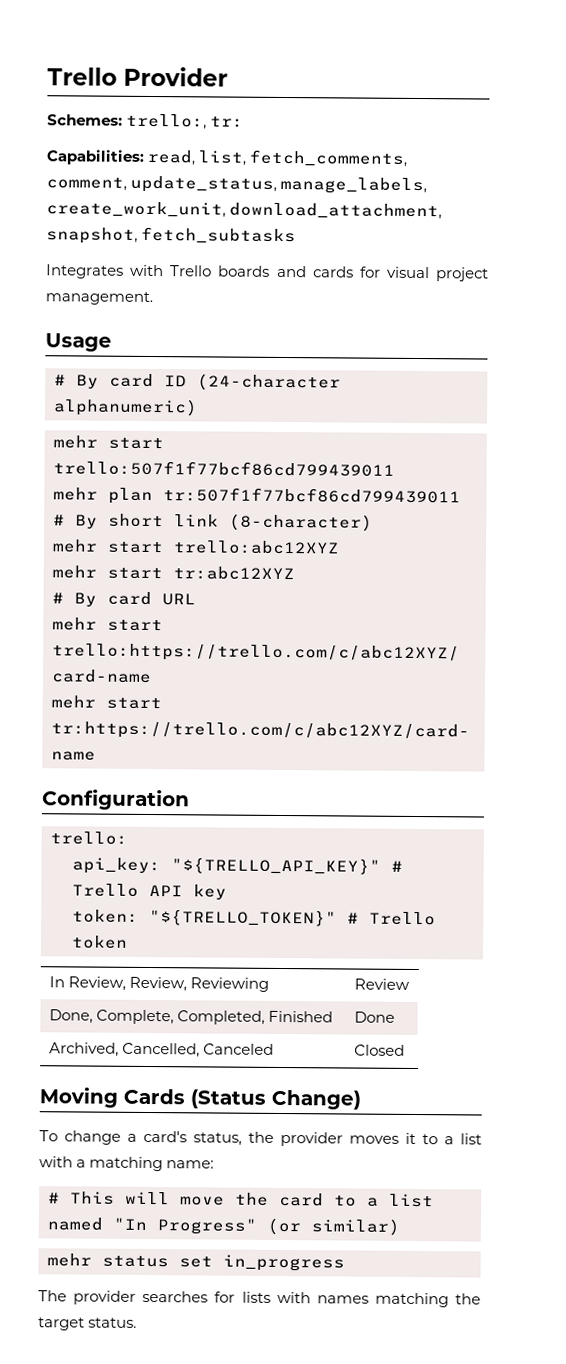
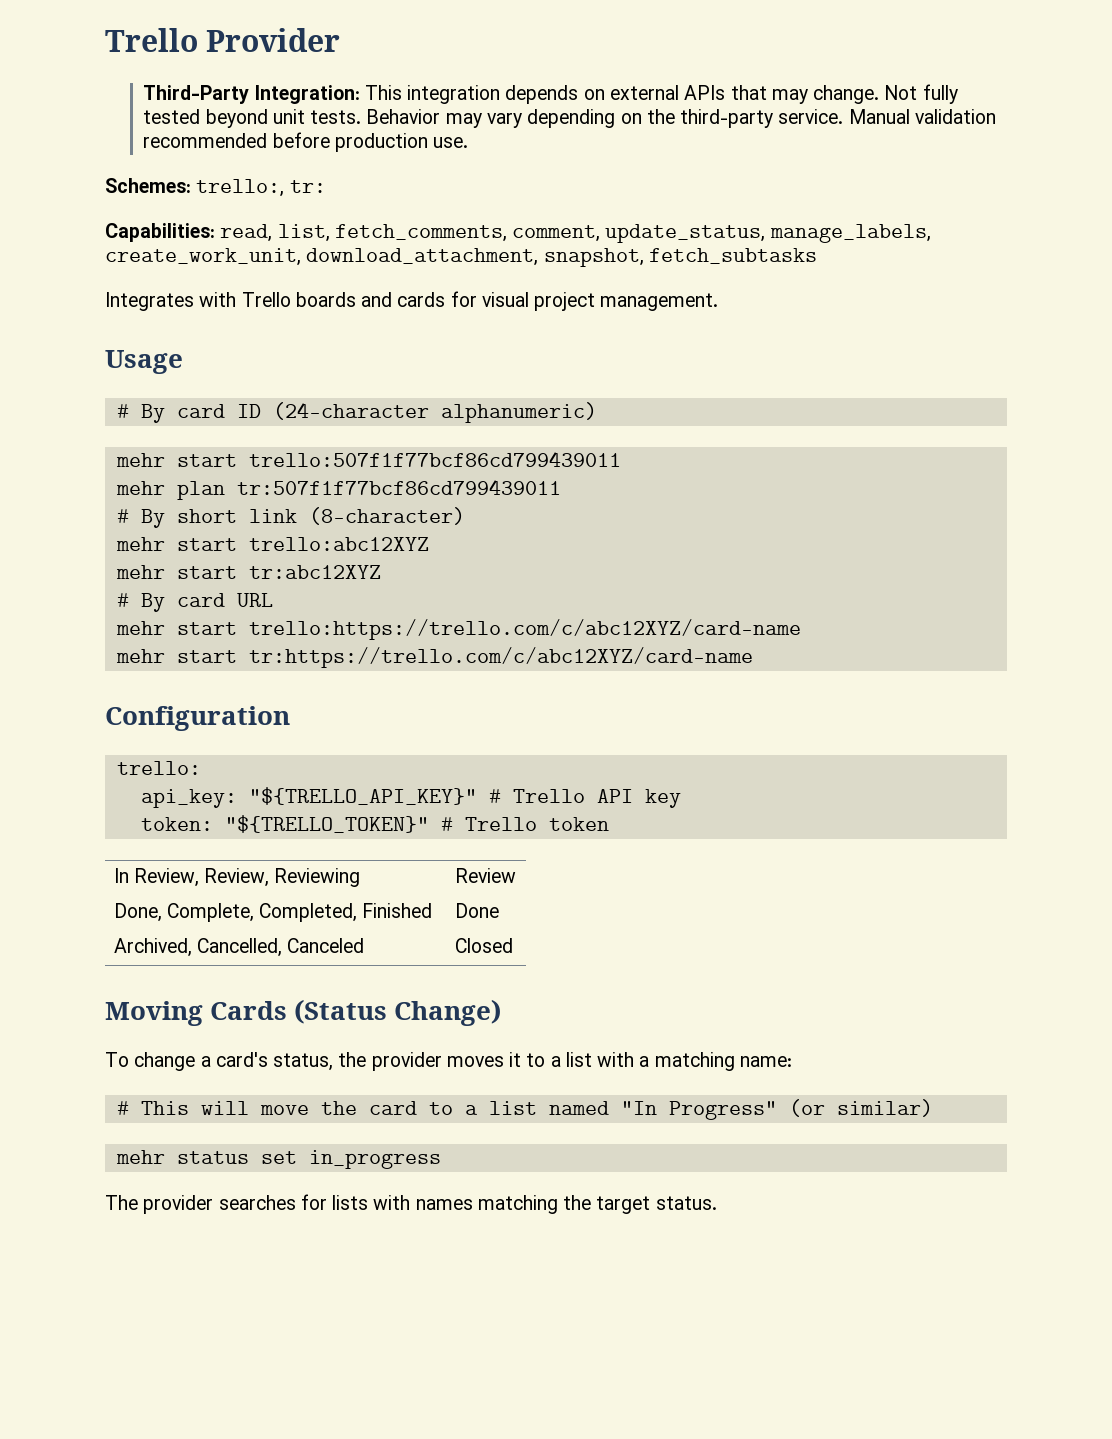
(228, 76) none -> [143,84,958,104] [143,109,996,128] [143,132,469,152] // Third-Party Integration: This integration depends on external APIs that may change. Not fully tested beyond unit tests. Behavior may vary depending on the third-party service. Manual validation recommended before production use.

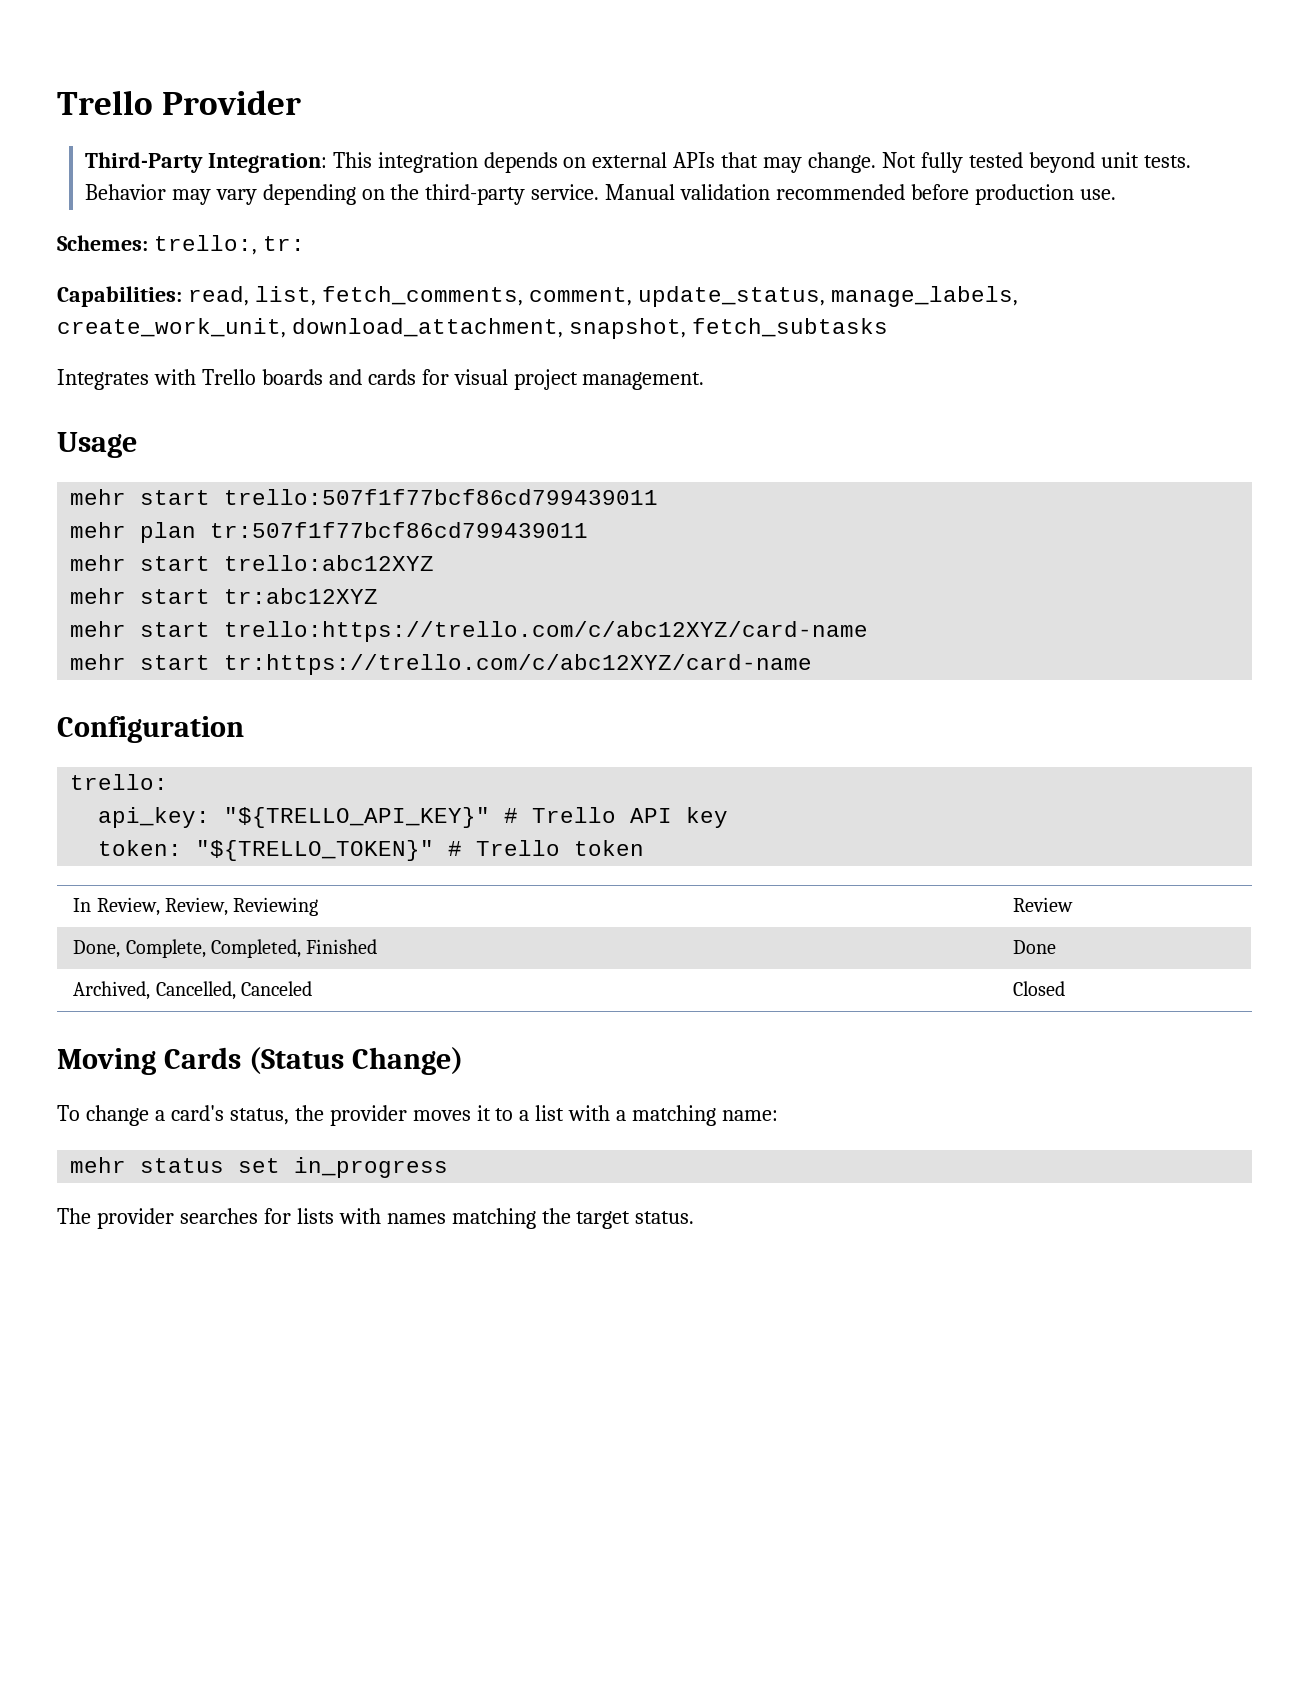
[116,402,597,423] // # By card ID (24-character alphanumeric) -> (137, 445) none
[116,507,465,528] // # By short link (8-character) -> (589, 530) none
[116,593,273,612] // # By card URL -> (379, 596) none
[116,1099,933,1120] // # This will move the card to a list named "In Progress" (or similar) -> (779, 1115) none

